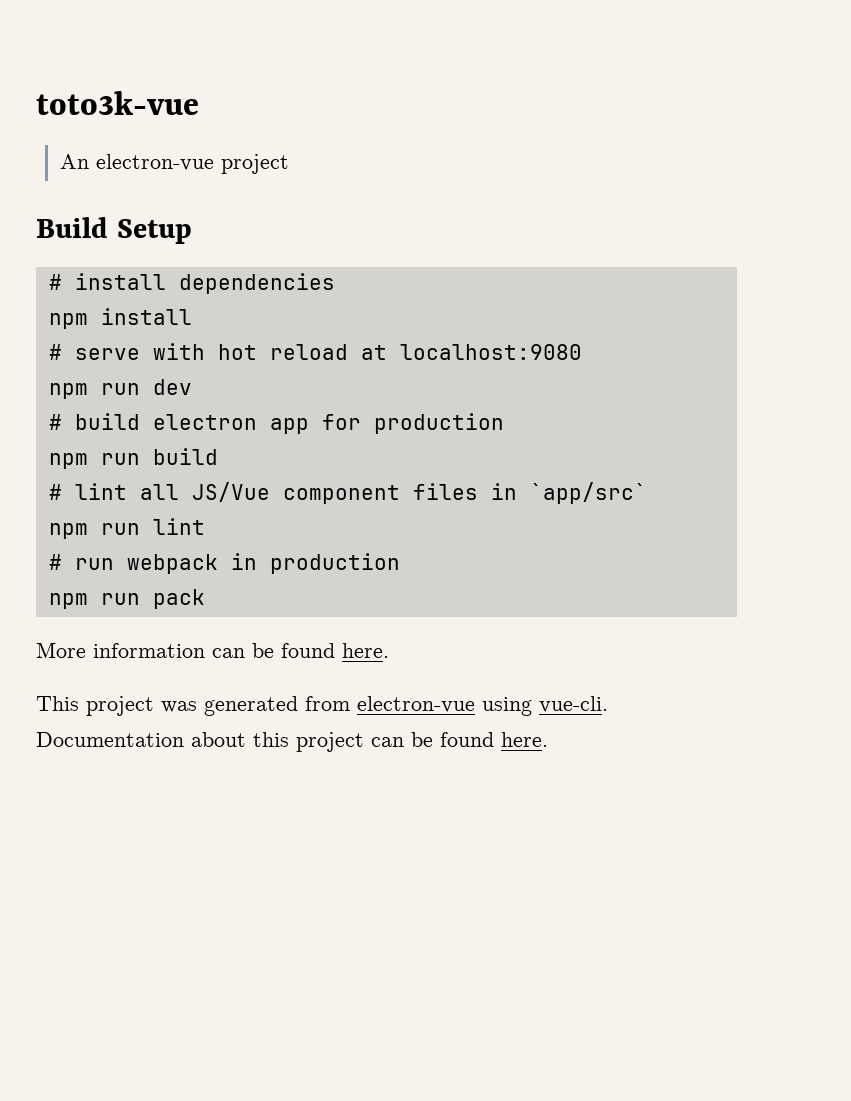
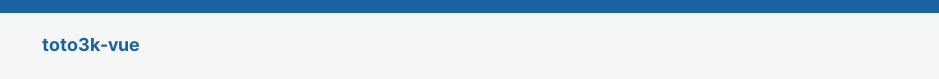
[60,154,290,174] [36,217,192,244] [48,273,335,294] [48,308,192,329] [48,343,582,360] [48,379,192,399] [48,413,504,434] [48,448,218,469] [48,482,647,504] [48,518,205,539] [48,553,400,574] [48,589,205,609] [36,642,389,658] [36,696,608,716] [36,732,548,752] // An electron-vue project // Build Setup // # install dependencies // npm install // # serve with hot reload at localhost:9080 // npm run dev // # build electron app for production // npm run build // # lint all JS/Vue component files in `app/src` // npm run lint // # run webpack in production // npm run pack // More information can be found here. // This project was generated from electron-vue using vue-cli. Documentation about this project can be found here. -> (140, 44) none

